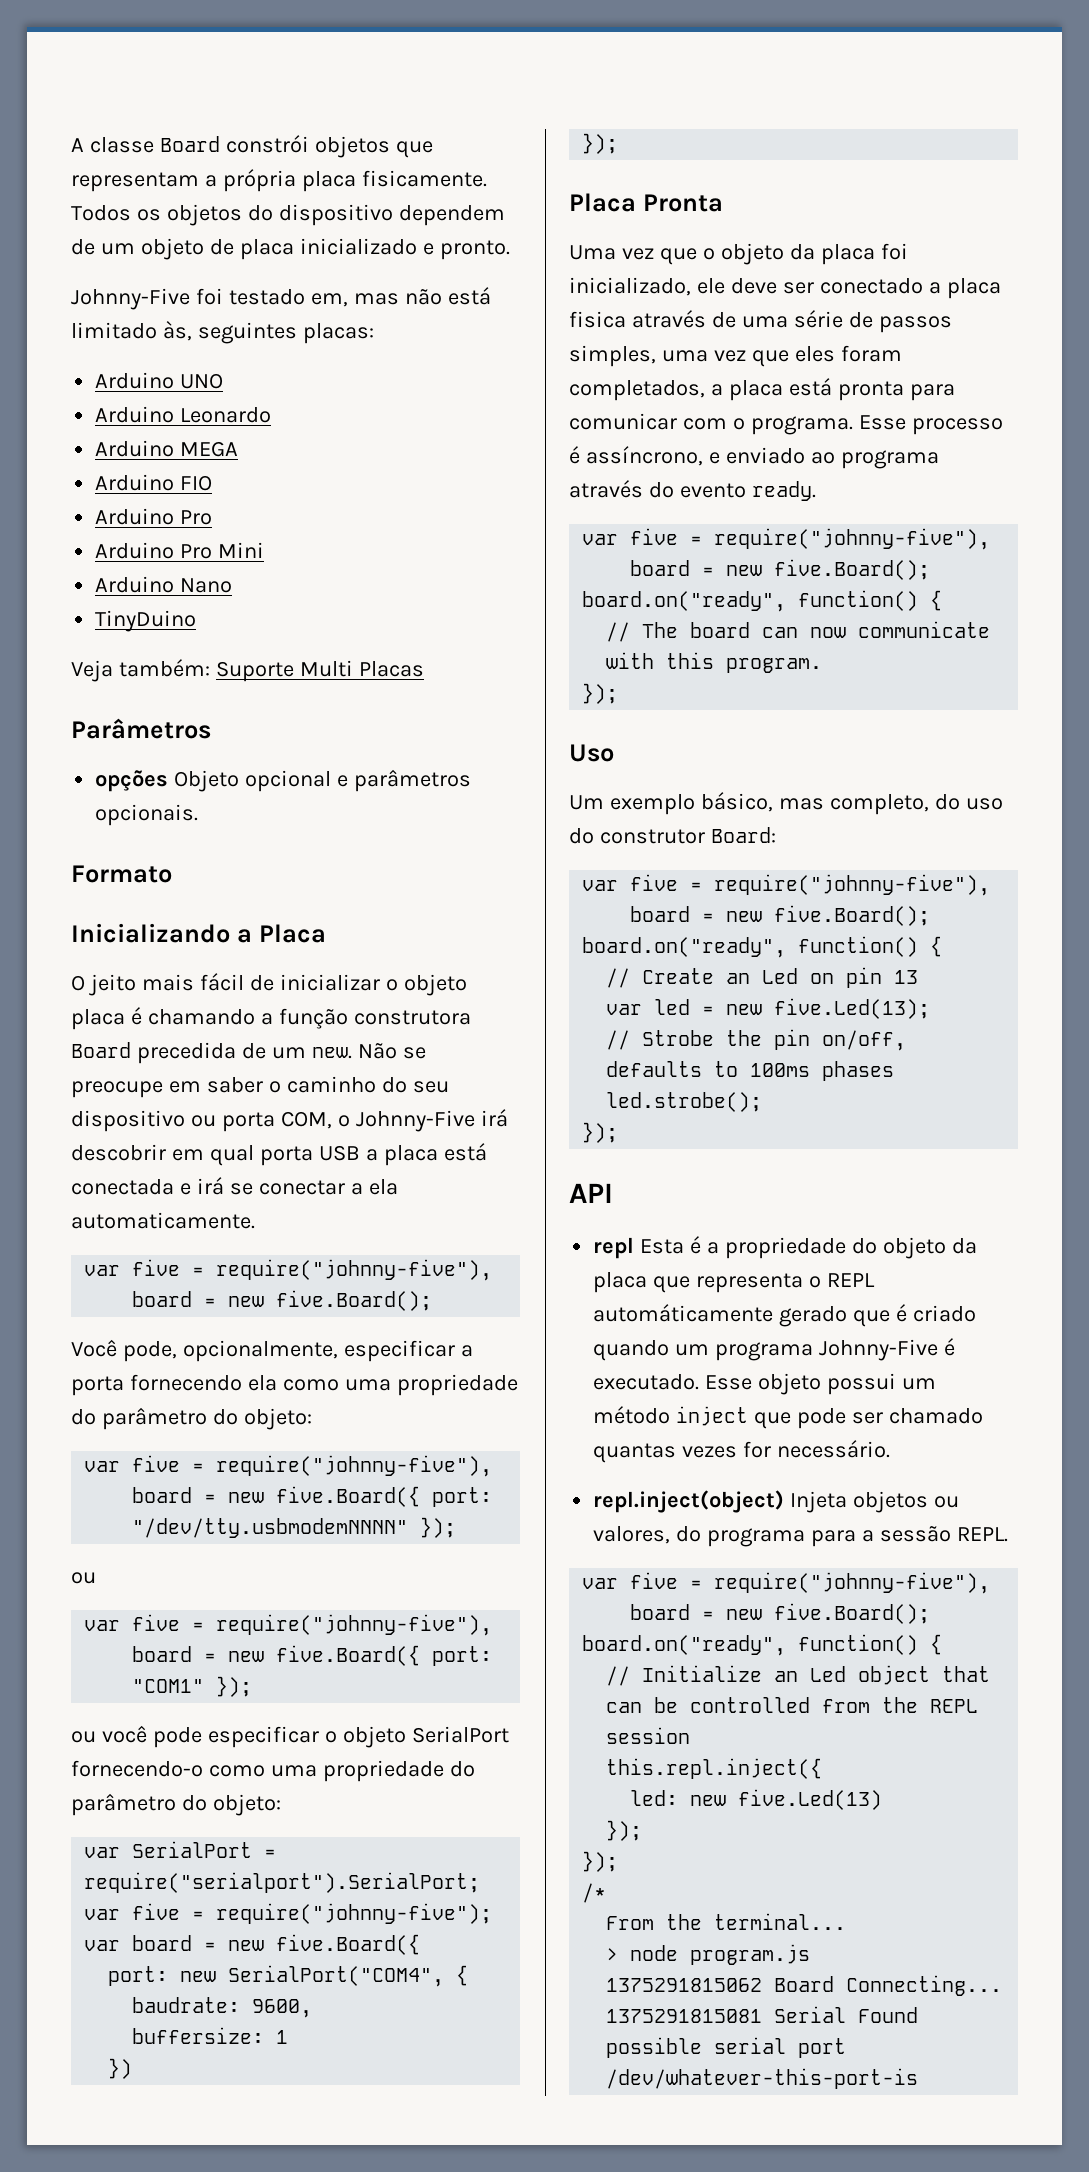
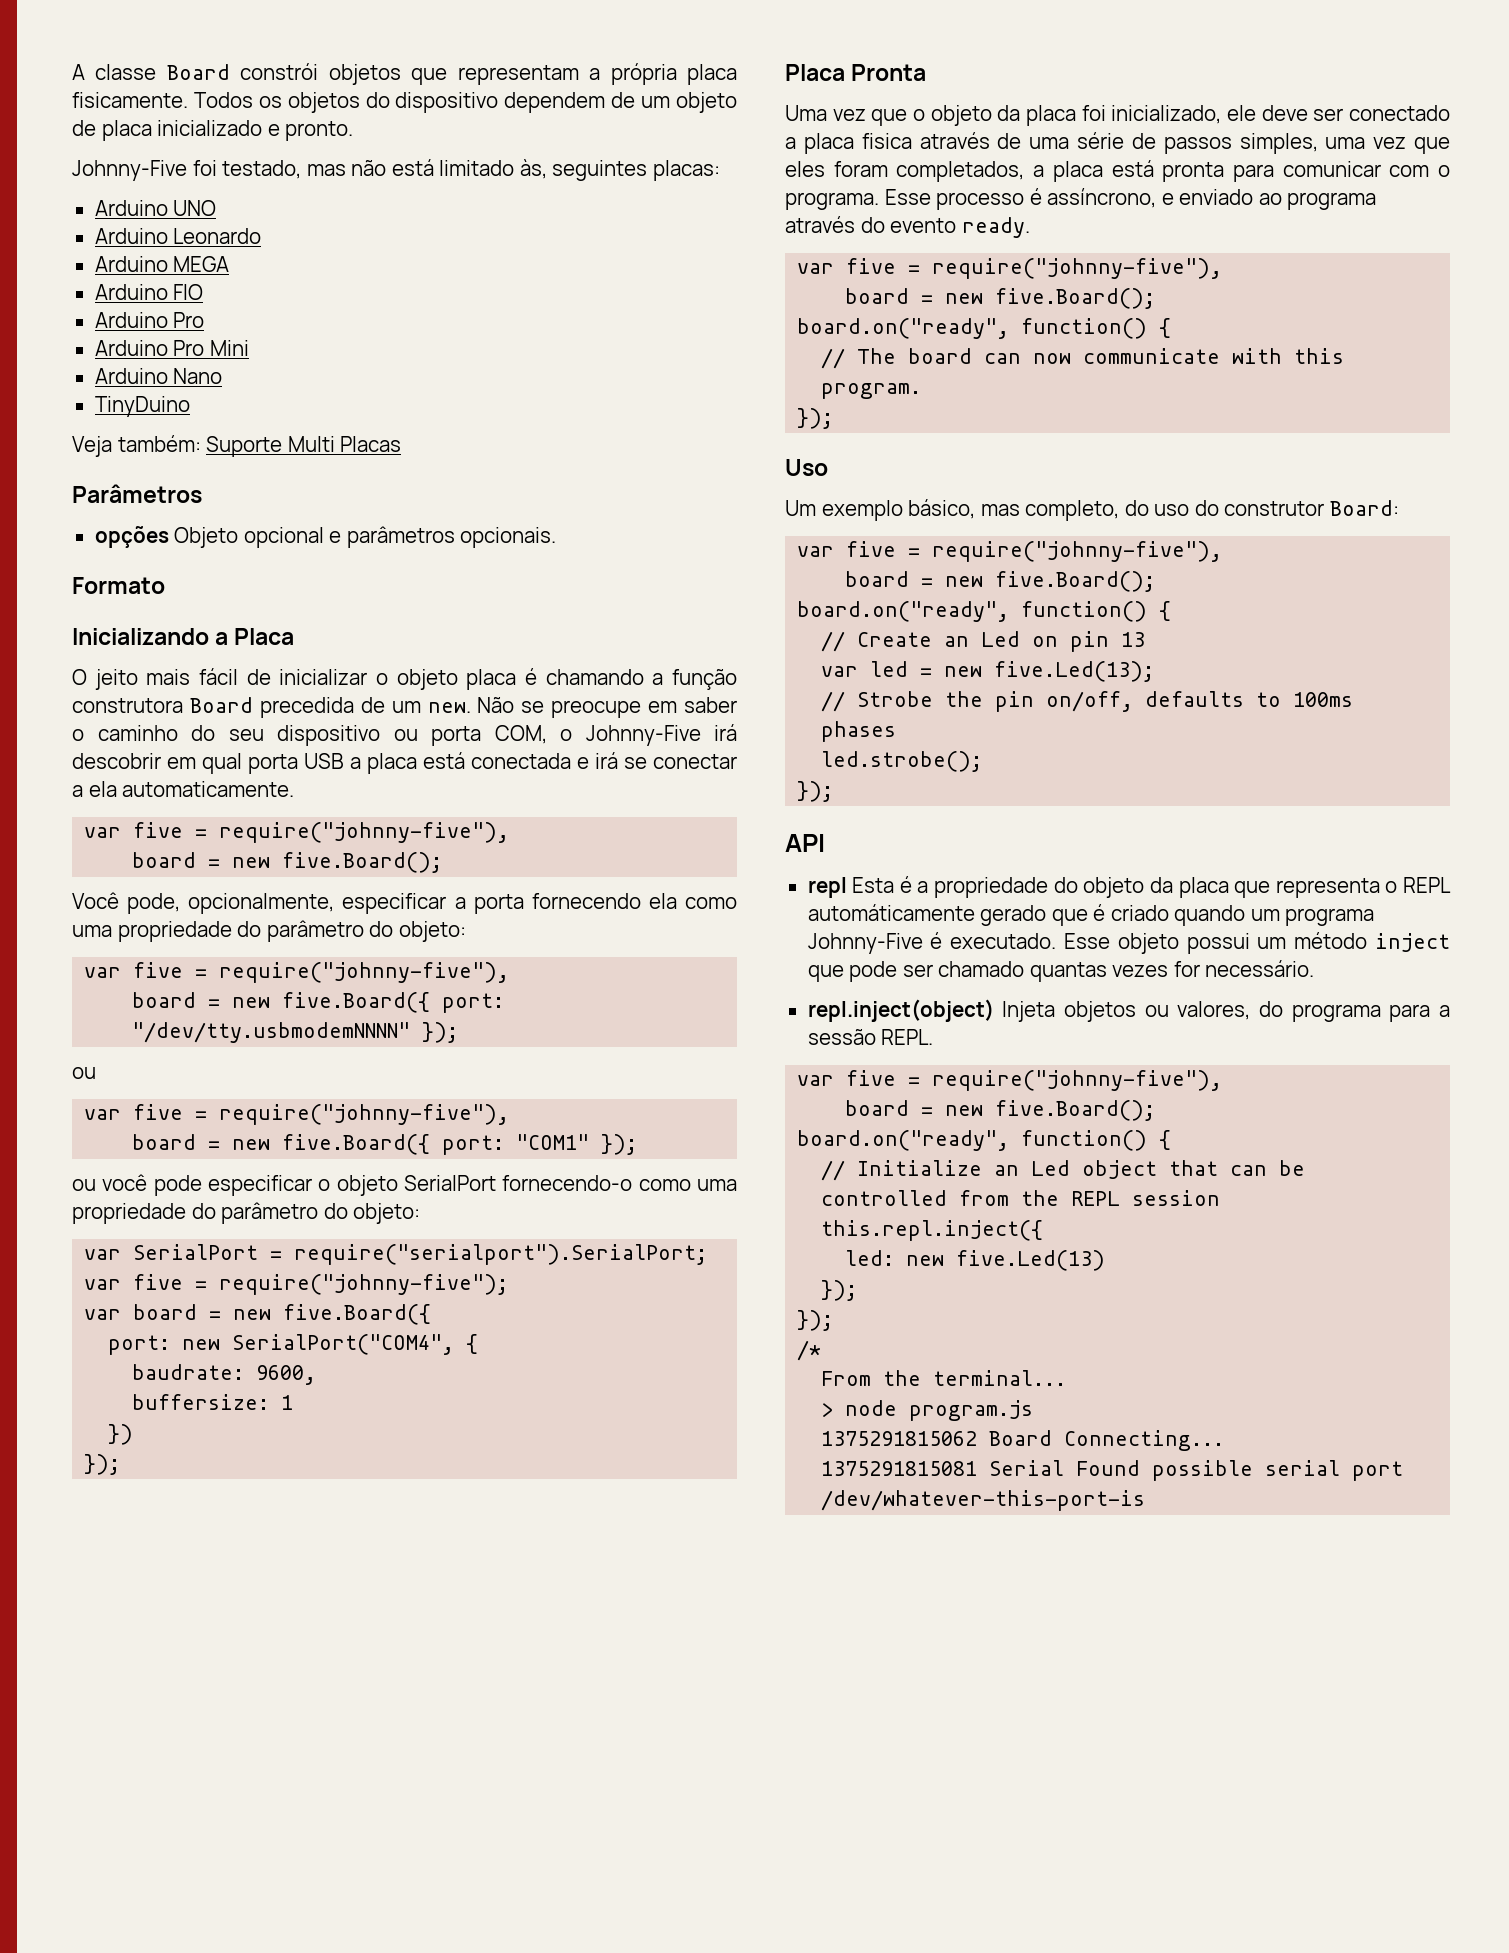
[228,289,348,307] testado em, -> [222,160,302,179] testado,

